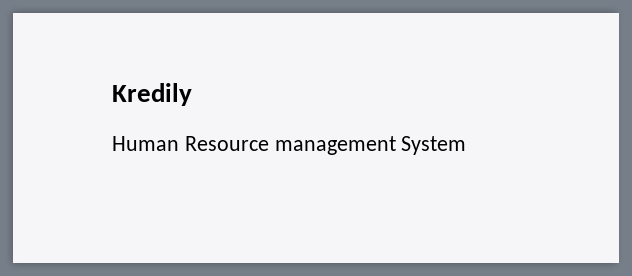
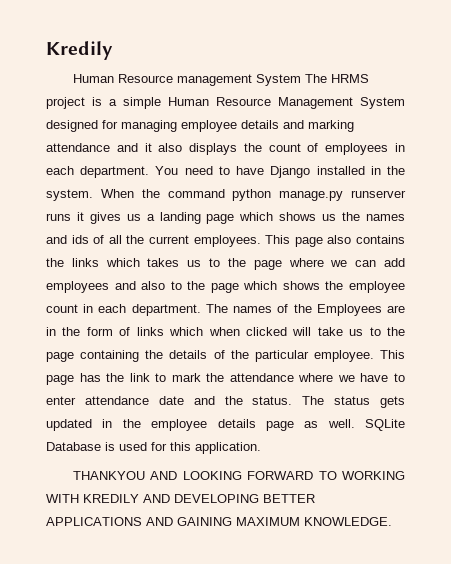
(467, 145) none -> [304,74,369,83] [46,97,405,109] [46,120,354,132] [46,143,405,155] [46,166,406,178] [46,189,406,201] [46,212,406,224] [46,235,405,247] [46,258,405,270] [46,281,405,293] [46,304,406,316] [46,327,406,336] [46,350,405,362] [46,373,406,385] [46,396,405,408] [46,419,405,431] [46,442,261,454] [72,471,406,480] [46,494,315,503] [46,517,392,526] The HRMS project is a simple Human Resource Management System designed for managing employee details and marking attendance and it also displays the count of employees in each department. You need to have Django installed in the system. When the command python manage.py runserver runs it gives us a landing page which shows us the names and ids of all the current employees. This page also contains the links which takes us to the page where we can add employees and also to the page which shows the employee count in each department. The names of the Employees are in the form of links which when clicked will take us to the page containing the details of the particular employee. This page has the link to mark the attendance where we have to enter attendance date and the status. The status gets updated in the employee details page as well. SQLite Database is used for this application. // THANKYOU AND LOOKING FORWARD TO WORKING WITH KREDILY AND DEVELOPING BETTER APPLICATIONS AND GAINING MAXIMUM KNOWLEDGE.

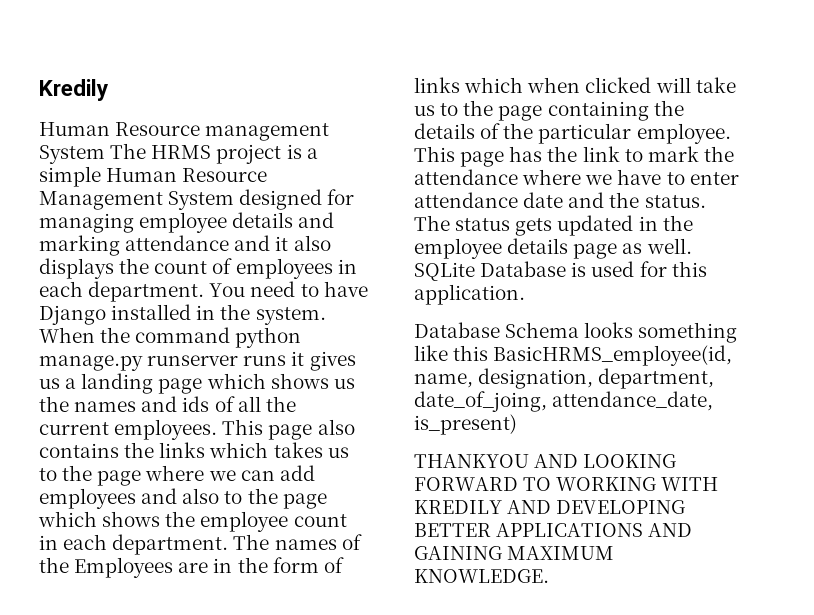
(261, 448) none -> [414,322,738,343] [414,345,733,366] [414,368,715,389] [414,391,714,412] [414,414,517,435] // Database Schema looks something like this BasicHRMS_employee(id, name, designation, department, date_of_joing, attendance_date, is_present)

